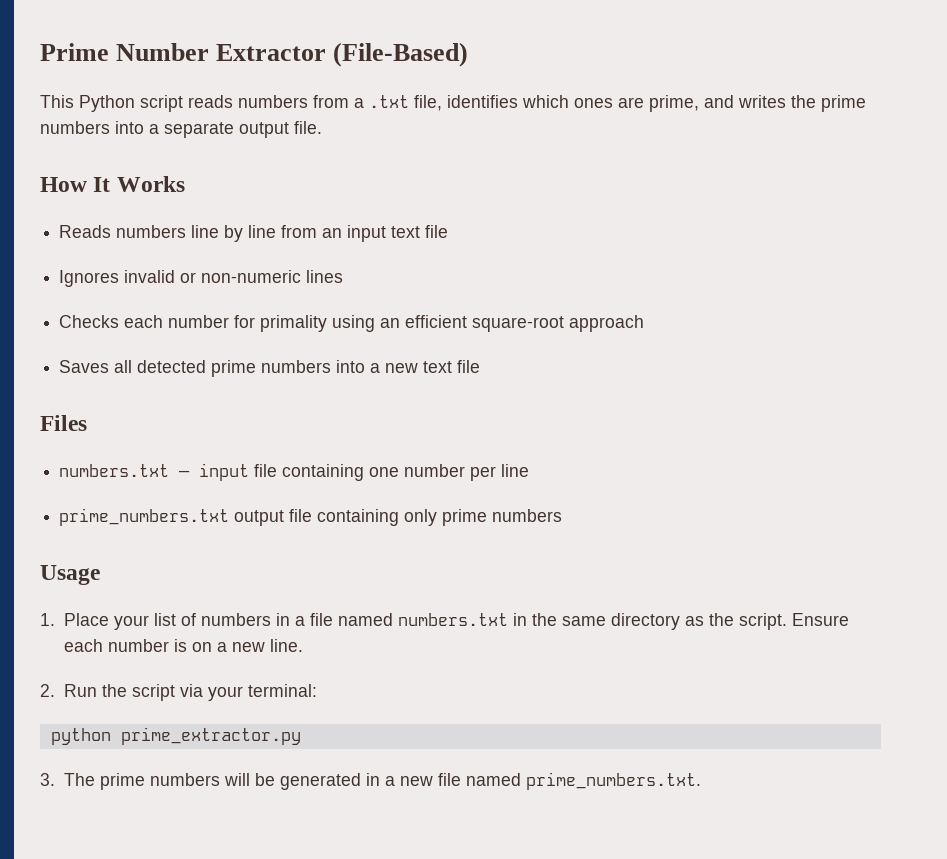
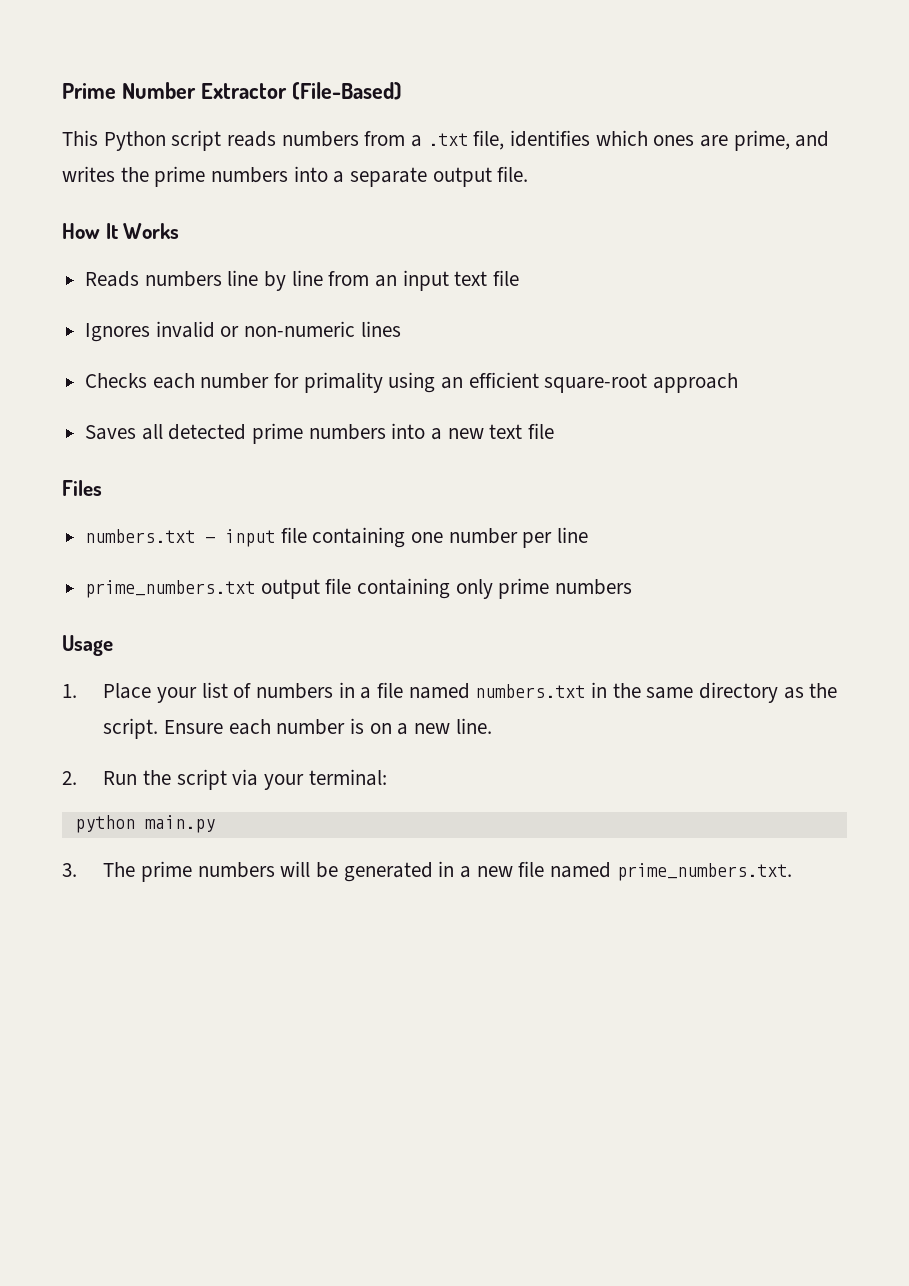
[120,727,301,745] prime_extractor.py -> [144,815,215,833] main.py

